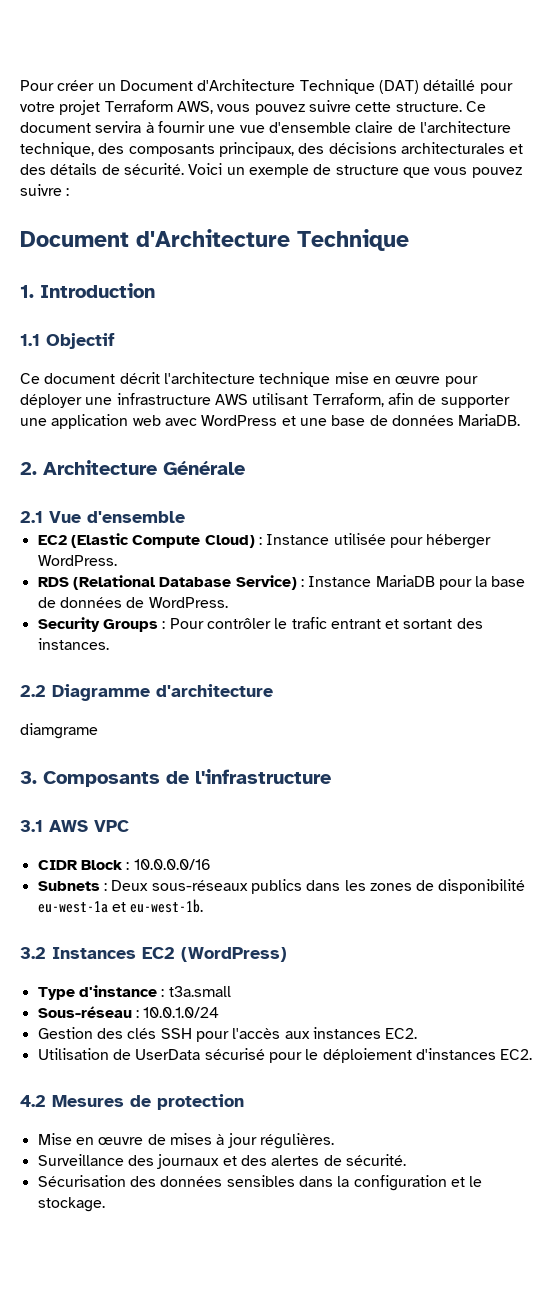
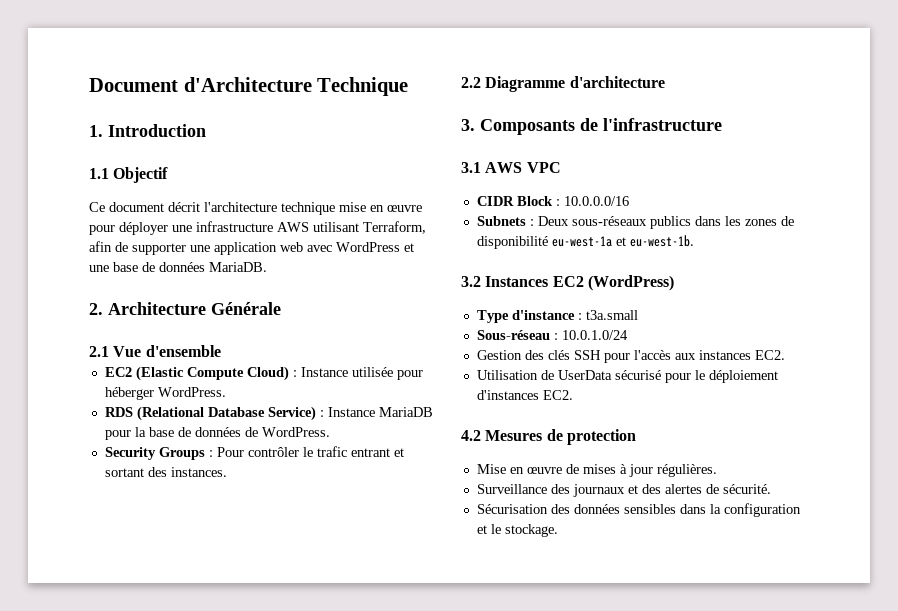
[20,79,513,94] [20,100,486,115] [20,121,511,133] [20,142,524,157] [20,163,522,178] [20,184,70,196] Pour créer un Document d'Architecture Technique (DAT) détaillé pour votre projet Terraform AWS, vous pouvez suivre cette structure. Ce document servira à fournir une vue d'ensemble claire de l'architecture technique, des composants principaux, des décisions architecturales et des détails de sécurité. Voici un exemple de structure que vous pouvez suivre : // -> (89, 85) none
[20,723,98,739] // diamgrame -> (665, 82) none

